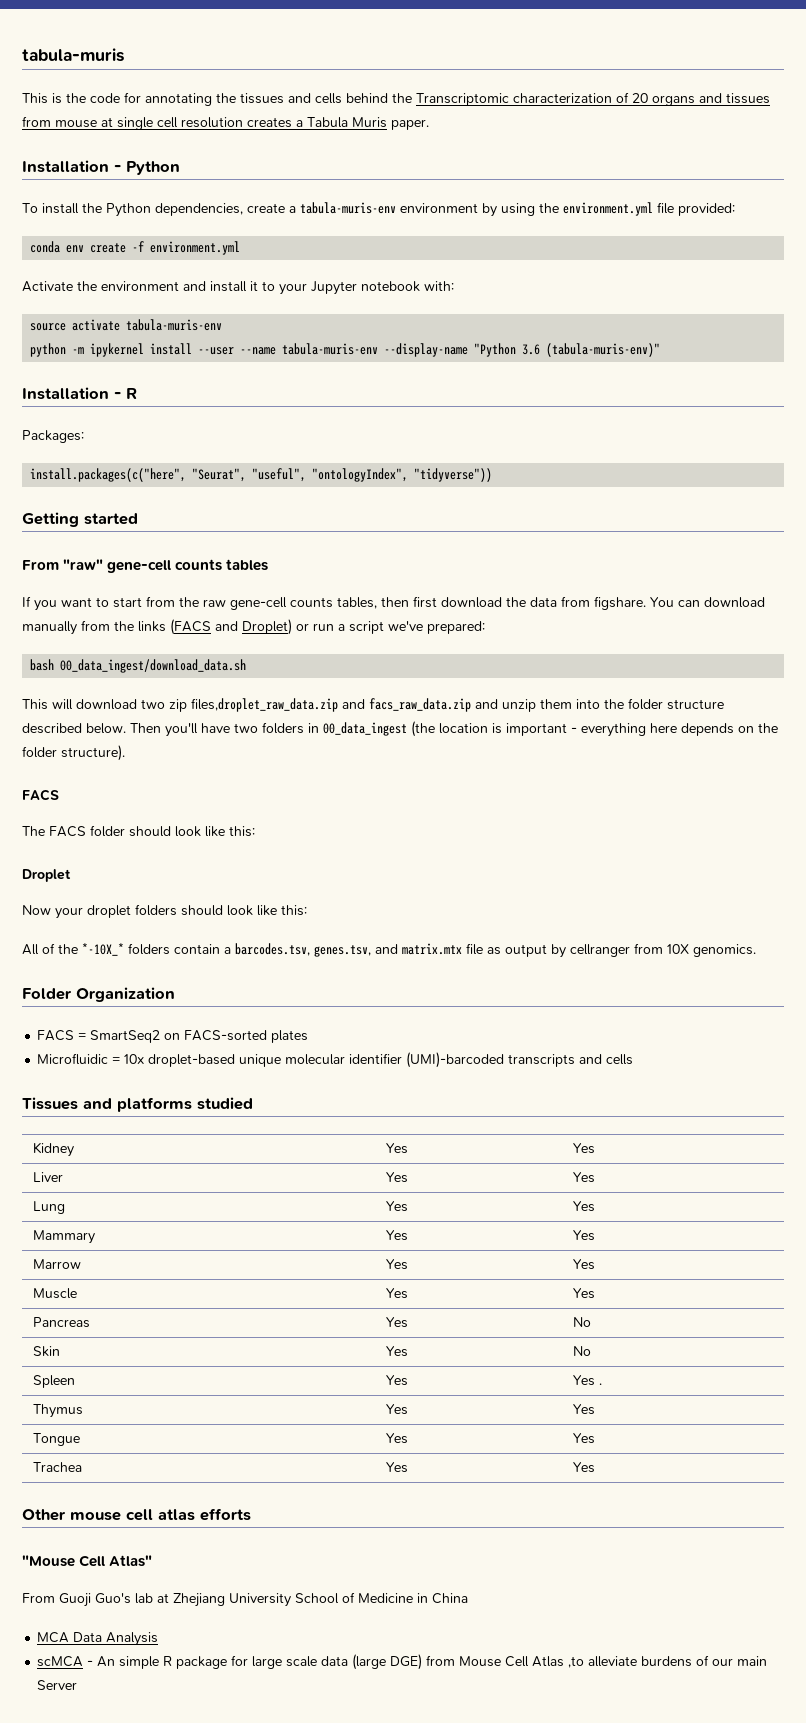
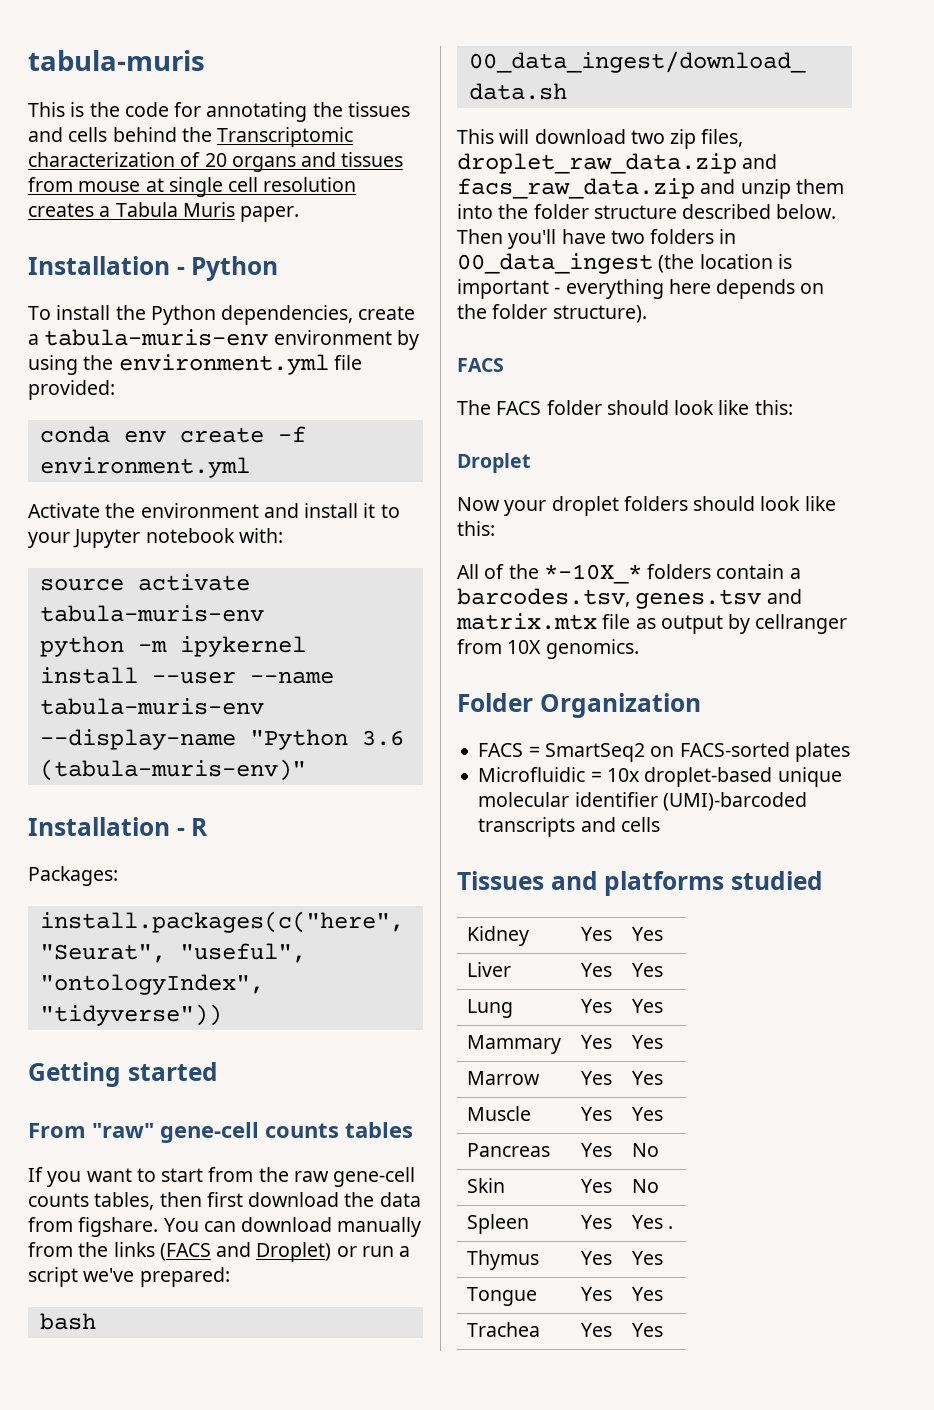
[191,698,338,712] files,droplet_raw_data.zip -> [701,129,744,147] [457,153,737,174] files, droplet_raw_data.zip
[314,945,371,957] genes.tsv, -> [635,589,762,609] genes.tsv
[22,1508,251,1521] [22,1555,153,1567] [22,1592,468,1607] [37,1632,159,1646] [37,1654,768,1670] [37,1680,78,1690] // Other mouse cell atlas efforts // "Mouse Cell Atlas" // From Guoji Guo's lab at Zhejiang University School of Medicine in China // MCA Data Analysis // scMCA - An simple R package for large scale data (large DGE) from Mouse Cell Atlas ,to alleviate burdens of our main Server -> (663, 1330) none

